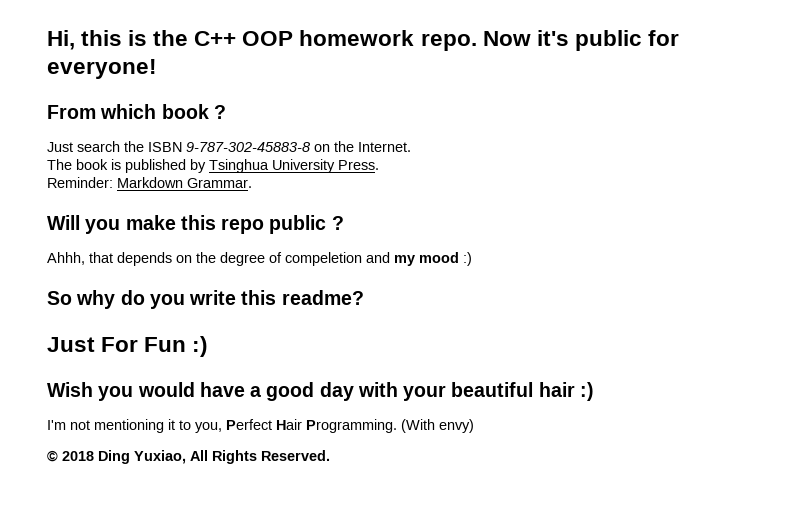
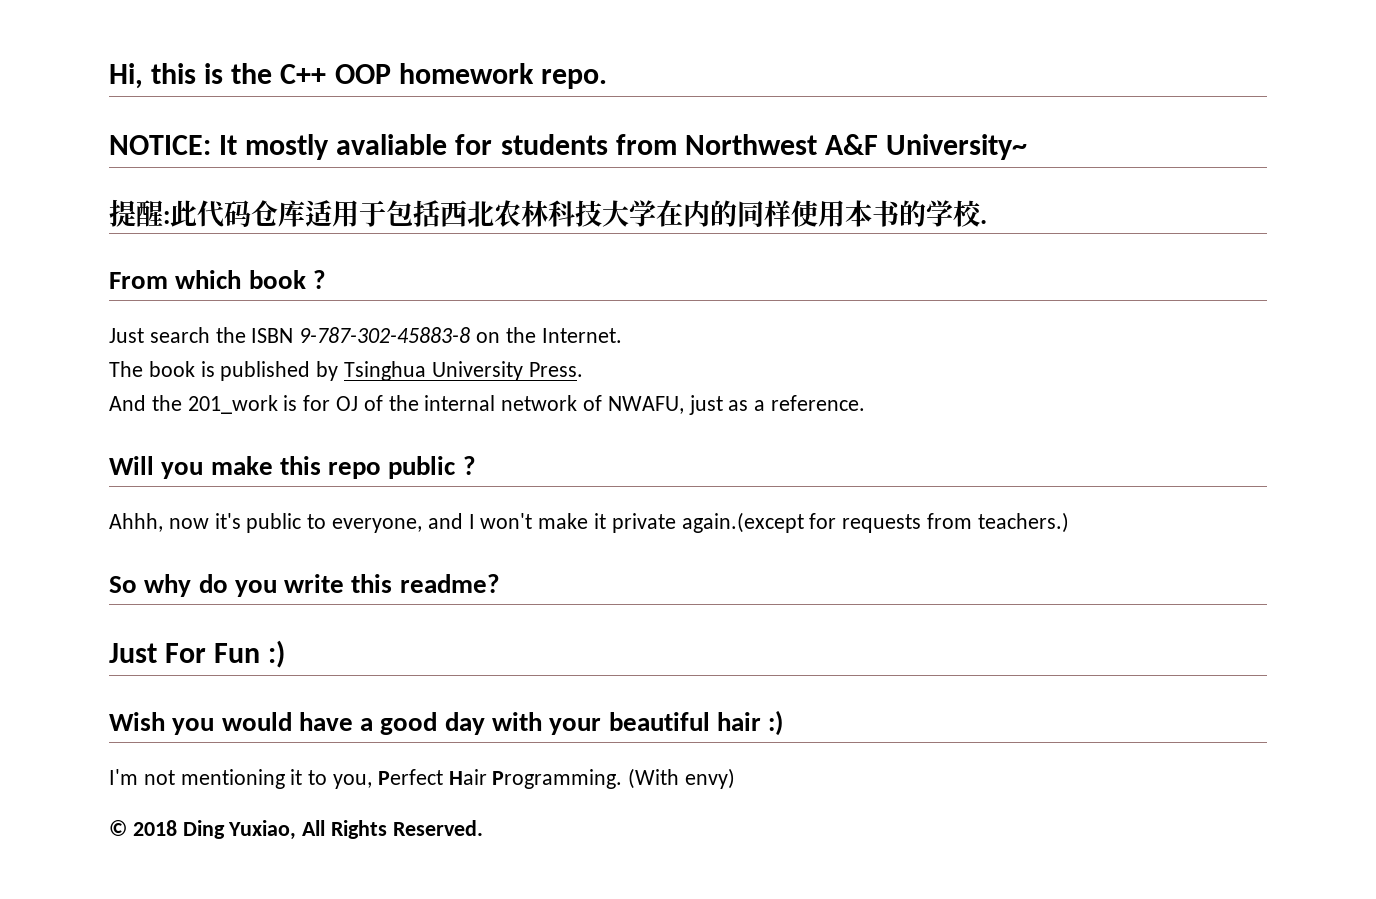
[482,30,679,51] [47,59,157,79] Now it's public for everyone! -> [109,134,1027,160] [109,199,987,228] // NOTICE: It mostly avaliable for students from Northwest A&F University~ // 提醒:此代码仓库适用于包括西北农林科技大学在内的同样使用本书的学校.
[47,177,252,188] Reminder: Markdown Grammar. -> [109,395,866,415] And the 201_work is for OJ of the internal network of NWAFU, just as a reference.
[89,252,472,266] that depends on the degree of compeletion and my mood :) -> [168,512,1069,533] now it's public to everyone, and I won't make it private again.(except for requests from teachers.)

